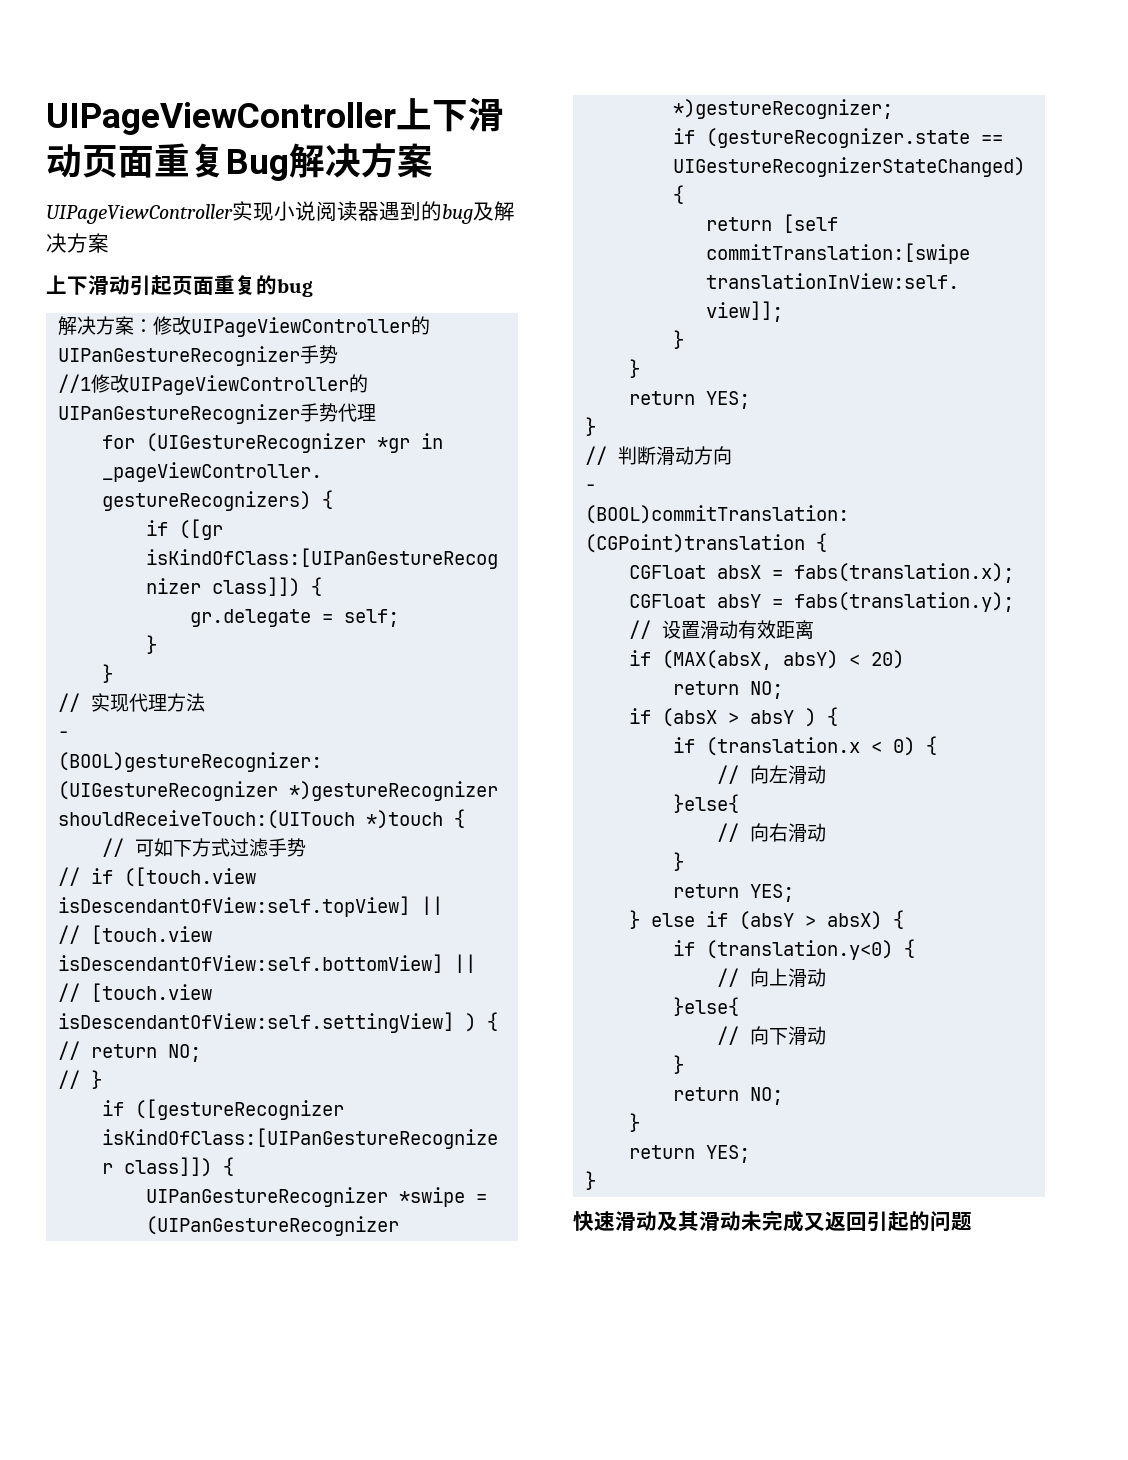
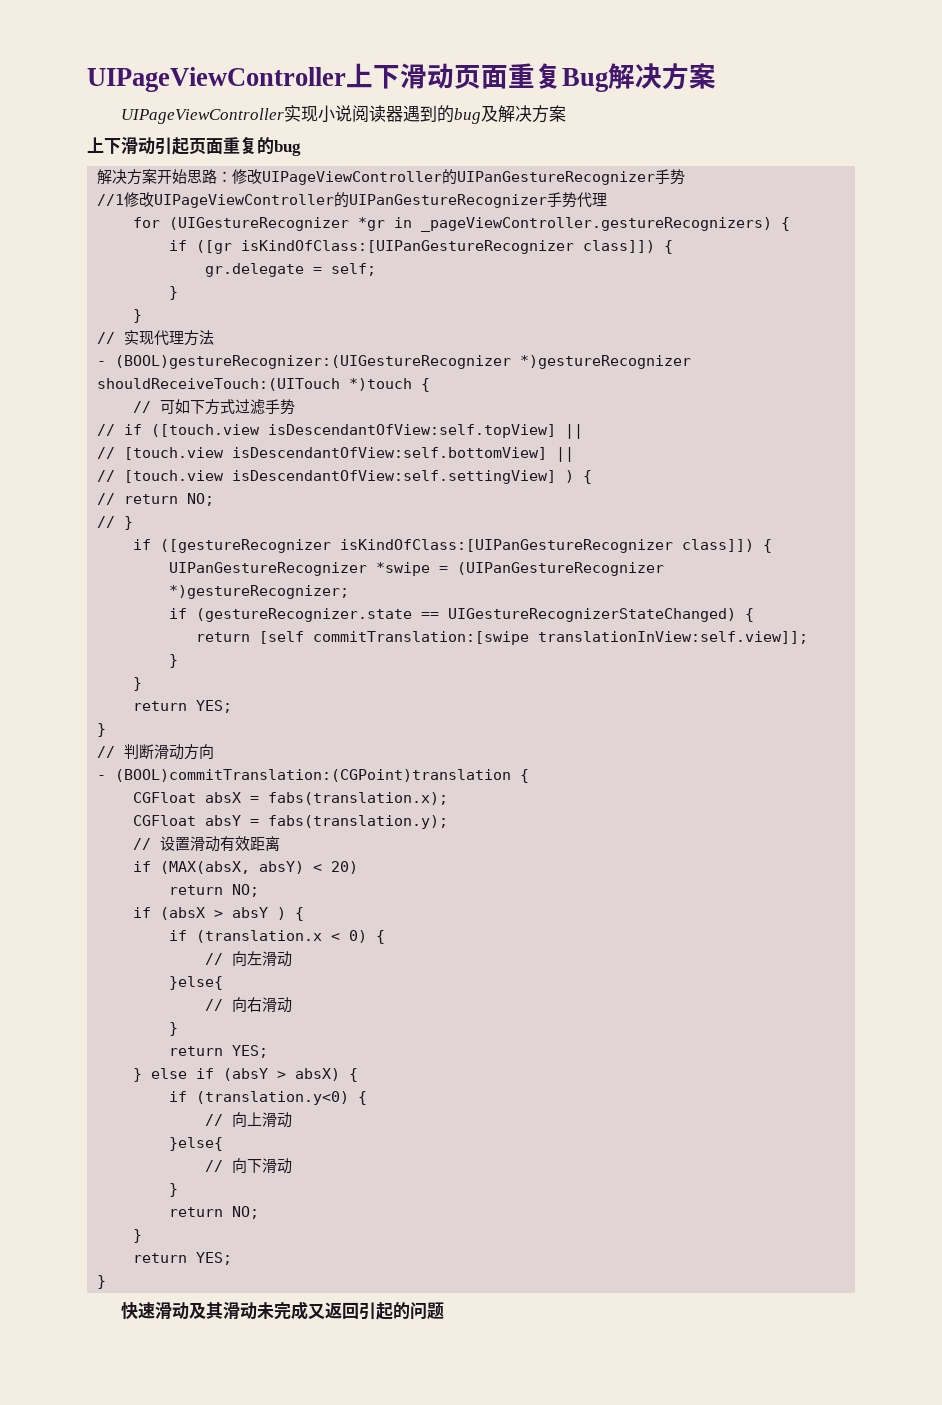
(135, 325) none -> [157,169,218,184] 开始思路

